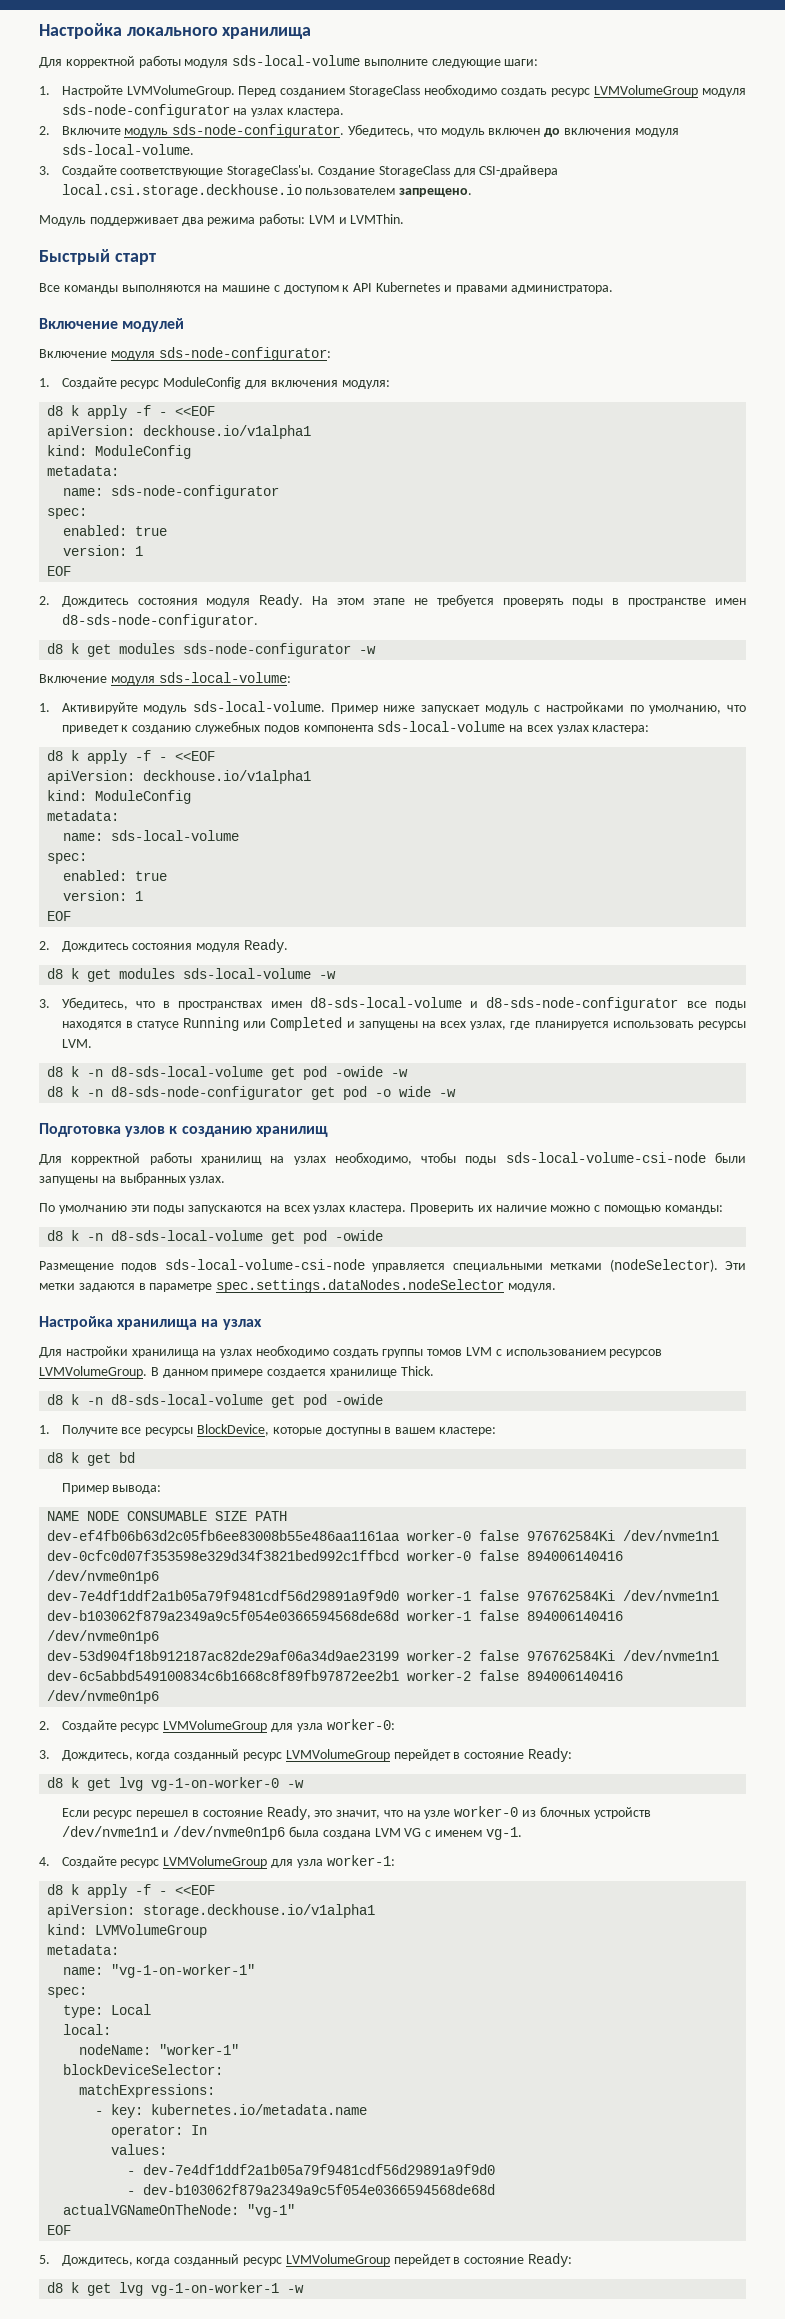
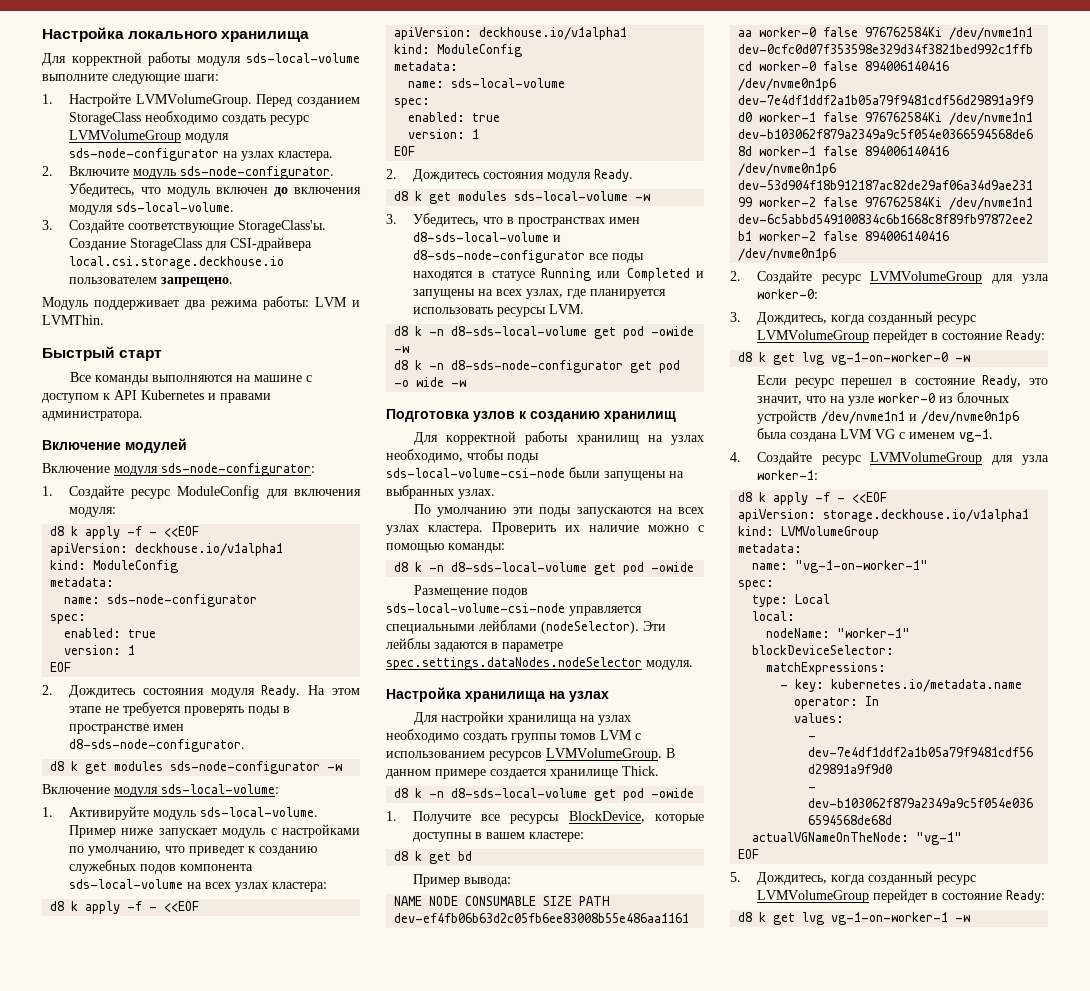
[550,1263,603,1270] метками -> [479,620,537,631] лейблами
[39,1283,75,1290] метки -> [386,638,431,649] лейблы

